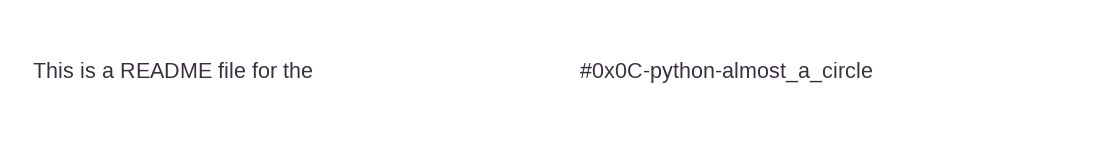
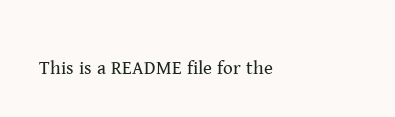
[580,62,873,83] #0x0C-python-almost_a_circle -> (273, 67) none

